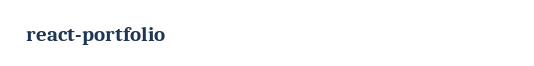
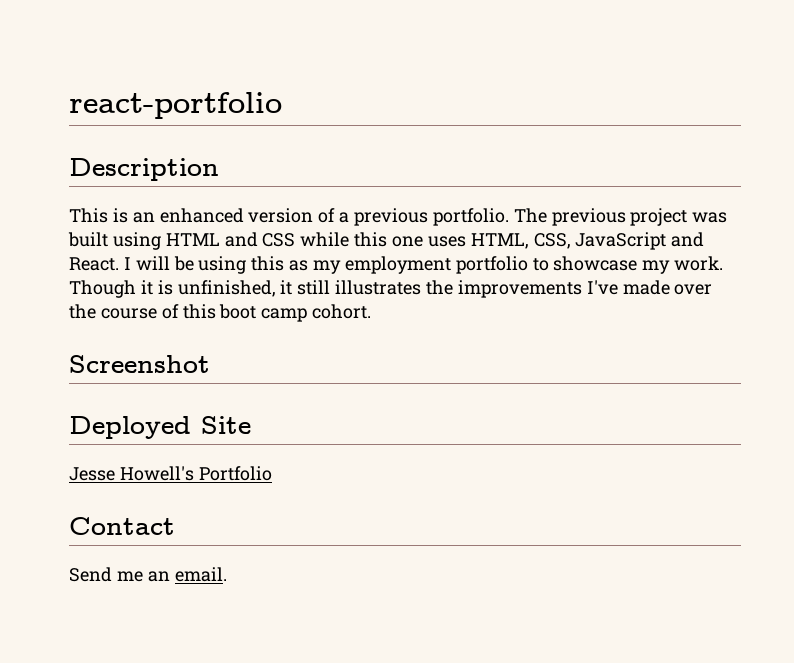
(165, 35) none -> [69,158,219,181] [69,208,728,226] [68,232,705,250] [69,256,724,274] [69,280,713,298] [69,304,372,322] [69,355,210,373] [69,416,251,439] [69,466,272,481] [69,517,175,535] [69,567,227,582] // Description // This is an enhanced version of a previous portfolio. The previous project was built using HTML and CSS while this one uses HTML, CSS, JavaScript and React. I will be using this as my employment portfolio to showcase my work. Though it is unfinished, it still illustrates the improvements I've made over the course of this boot camp cohort. // Screenshot // Deployed Site // Jesse Howell's Portfolio // Contact // Send me an email.

